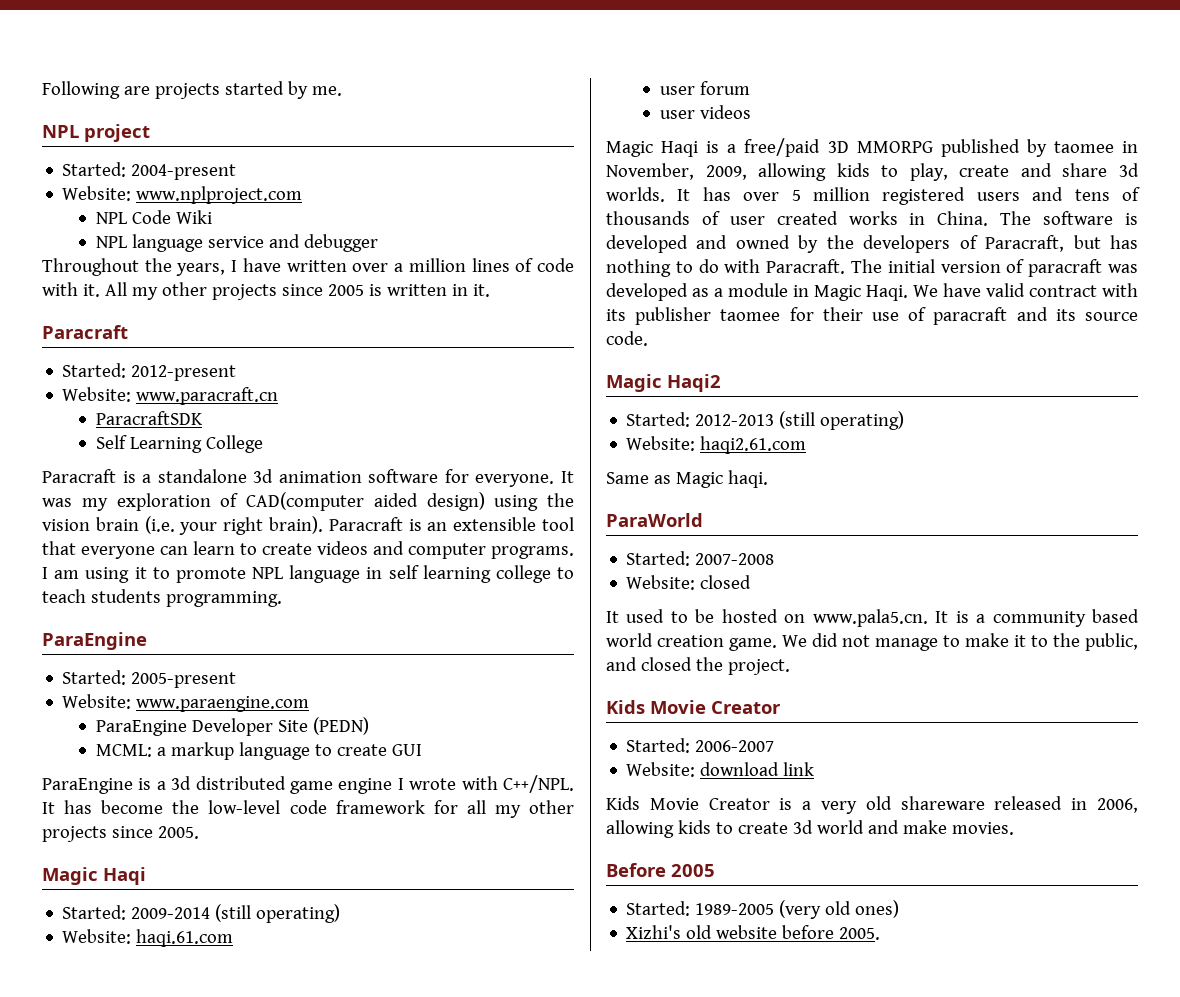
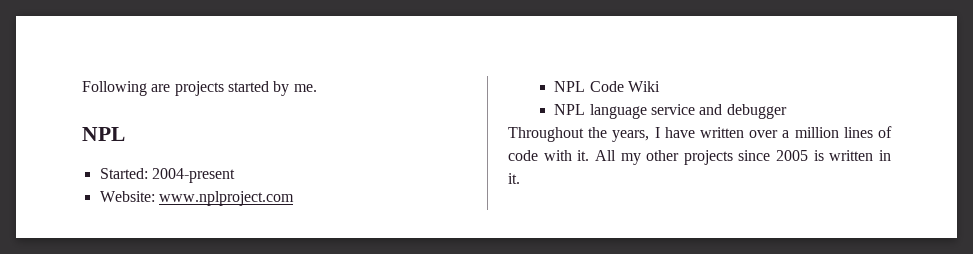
[84,124,150,142] project -> (125, 134) none
[42,325,128,339] [62,363,237,381] [62,387,279,405] [95,411,203,425] [95,435,263,453] [42,469,574,487] [42,492,574,511] [42,516,574,535] [42,541,574,559] [42,565,574,583] [42,589,282,607] [42,632,147,650] [62,670,237,688] [62,694,310,712] [95,717,369,736] [95,742,422,760] [42,775,574,794] [42,800,575,818] [42,826,199,842] [42,867,146,885] [62,904,341,923] [62,929,234,947] [659,81,750,95] [659,105,751,119] [606,138,1138,157] [606,163,1139,181] [606,187,1140,205] [606,211,1138,226] [606,235,1138,253] [606,259,1138,277] [606,283,1138,301] [606,307,1138,325] [606,331,648,346] [606,374,721,392] [626,411,905,430] [626,436,807,454] [606,470,768,488] [606,513,703,527] [626,551,775,566] [626,575,752,590] [606,609,1139,627] [606,633,1138,651] [606,657,790,675] [606,700,781,714] [626,738,775,753] [626,762,815,777] [606,796,1138,814] [606,820,1014,838] [606,863,715,877] [626,900,900,919] [626,925,881,940] // Paracraft // Started: 2012-present // Website: www.paracraft.cn // ParacraftSDK // Self Learning College // Paracraft is a standalone 3d animation software for everyone. It was my exploration of CAD(computer aided design) using the vision brain (i.e. your right brain). Paracraft is an extensible tool that everyone can learn to create videos and computer programs. I am using it to promote NPL language in self learning college to teach students programming. // ParaEngine // Started: 2005-present // Website: www.paraengine.com // ParaEngine Developer Site (PEDN) // MCML: a markup language to create GUI // ParaEngine is a 3d distributed game engine I wrote with C++/NPL. It has become the low-level code framework for all my other projects since 2005. // Magic Haqi // Started: 2009-2014 (still operating) // Website: haqi.61.com // user forum // user videos // Magic Haqi is a free/paid 3D MMORPG published by taomee in November, 2009, allowing kids to play, create and share 3d worlds. It has over 5 million registered users and tens of thousands of user created works in China. The software is developed and owned by the developers of Paracraft, but has nothing to do with Paracraft. The initial version of paracraft was developed as a module in Magic Haqi. We have valid contract with its publisher taomee for their use of paracraft and its source code. // Magic Haqi2 // Started: 2012-2013 (still operating) // Website: haqi2.61.com // Same as Magic haqi. // ParaWorld // Started: 2007-2008 // Website: closed // It used to be hosted on www.pala5.cn. It is a community based world creation game. We did not manage to make it to the public, and closed the project. // Kids Movie Creator // Started: 2006-2007 // Website: download link // Kids Movie Creator is a very old shareware released in 2006, allowing kids to create 3d world and make movies. // Before 2005 // Started: 1989-2005 (very old ones) // Xizhi's old website before 2005. -> (520, 178) none

